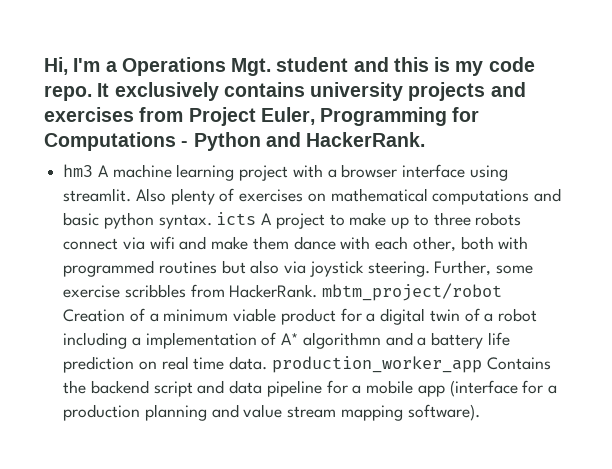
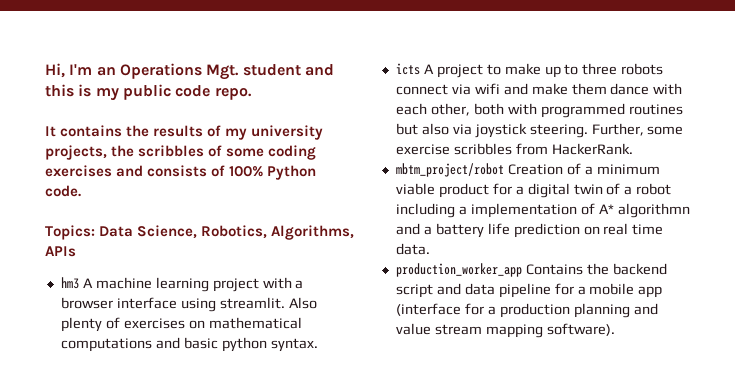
[105,61,117,72] a -> [96,67,116,76] an
(484, 68) none -> [122,84,171,100] public
[97,82,526,101] [44,107,480,126] [44,132,426,151] It exclusively contains university projects and exercises from Project Euler, Programming for Computations - Python and HackerRank. -> [45,125,324,140] [45,145,317,160] [45,165,317,180] [45,185,81,197] [45,225,355,240] [45,246,76,257] // It contains the results of my university projects, the scribbles of some coding exercises and consists of 100% Python code. // Topics: Data Science, Robotics, Algorithms, APIs
(212, 221) none -> (318, 345) //
(318, 291) none -> (633, 149) //
(268, 363) none -> (430, 249) //

